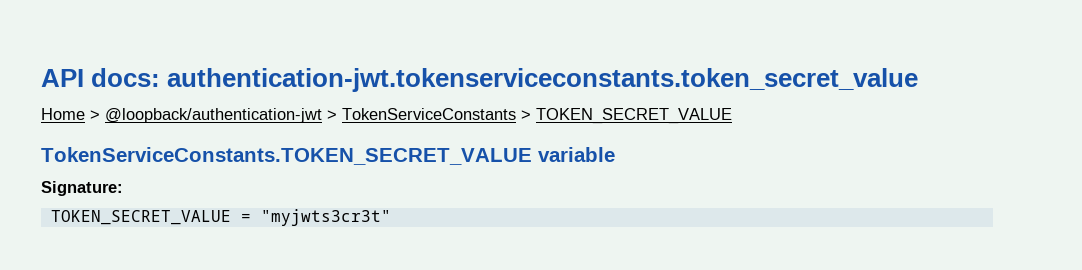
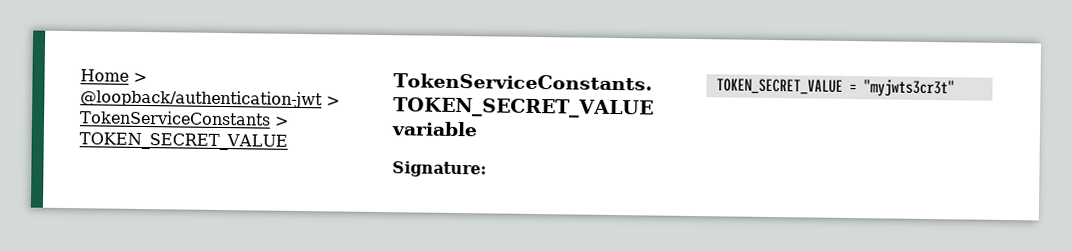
[41,68,919,92] API docs: authentication-jwt.tokenserviceconstants.token_secret_value // -> (80, 75) none

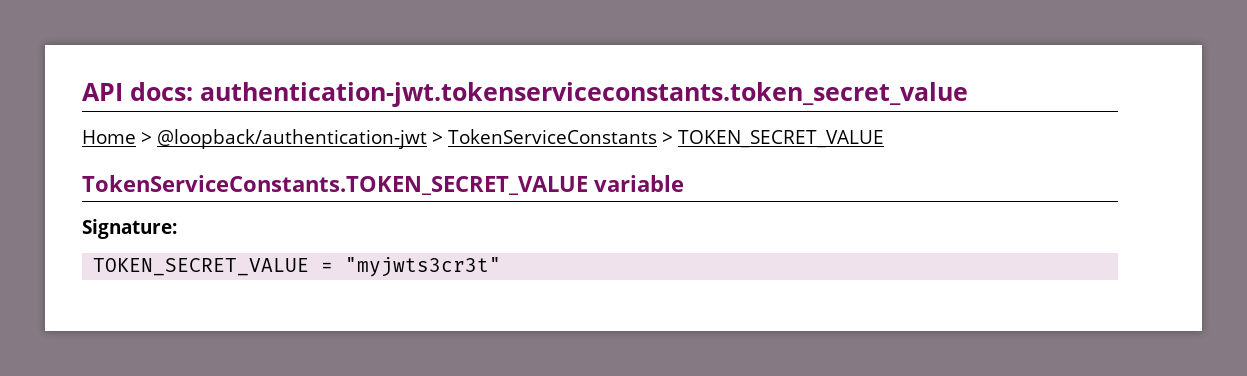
(80, 75) none -> [82,82,968,107] API docs: authentication-jwt.tokenserviceconstants.token_secret_value //

